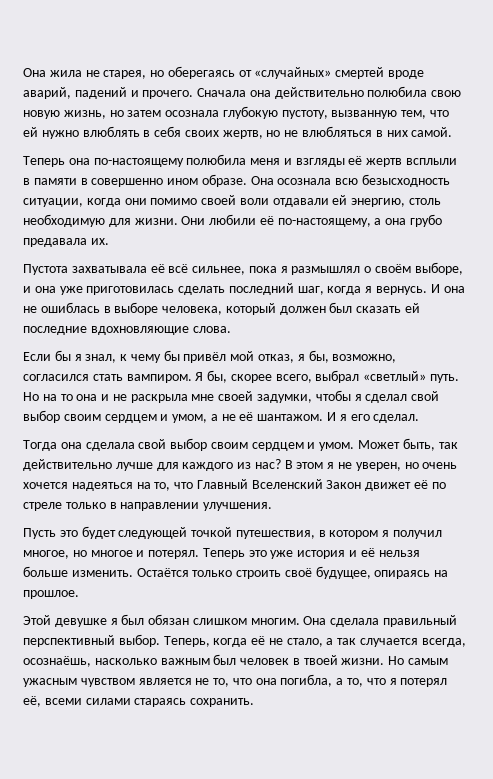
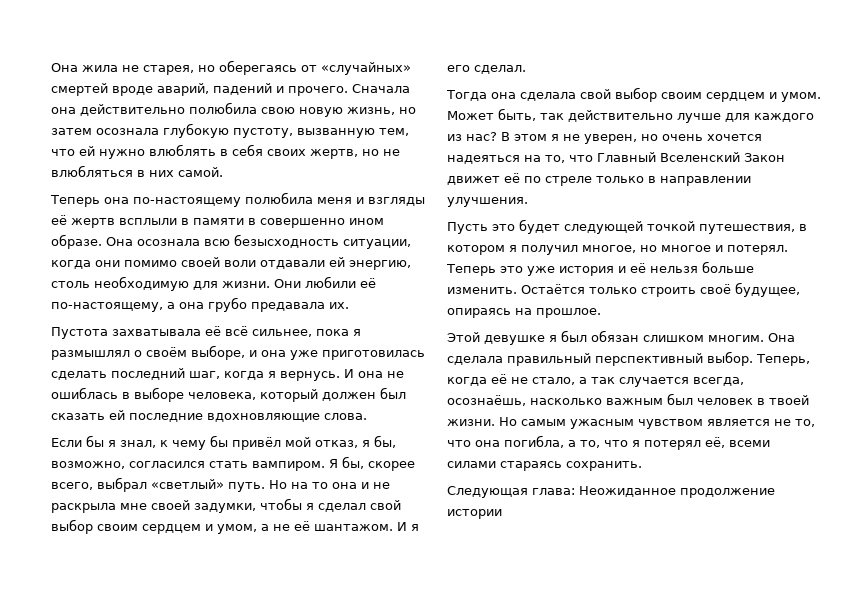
(255, 702) none -> [447,486,775,498] [447,509,502,519] // Следующая глава: Неожиданное продолжение истории

